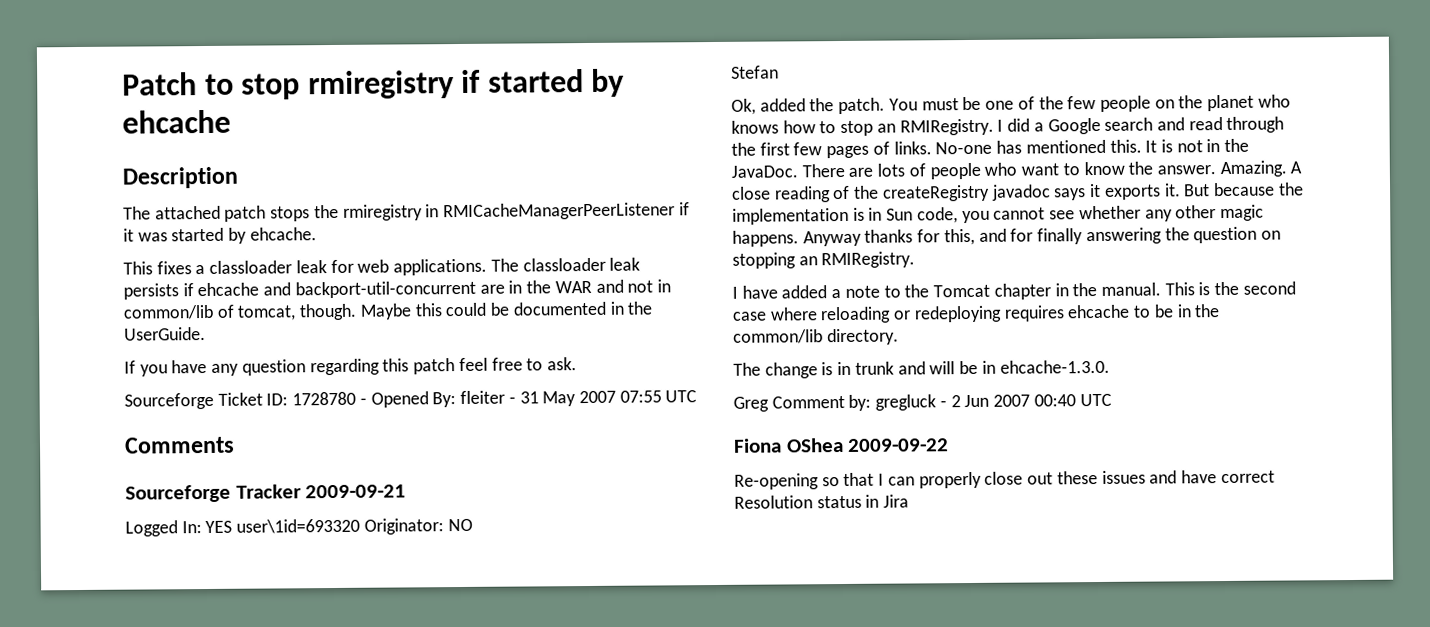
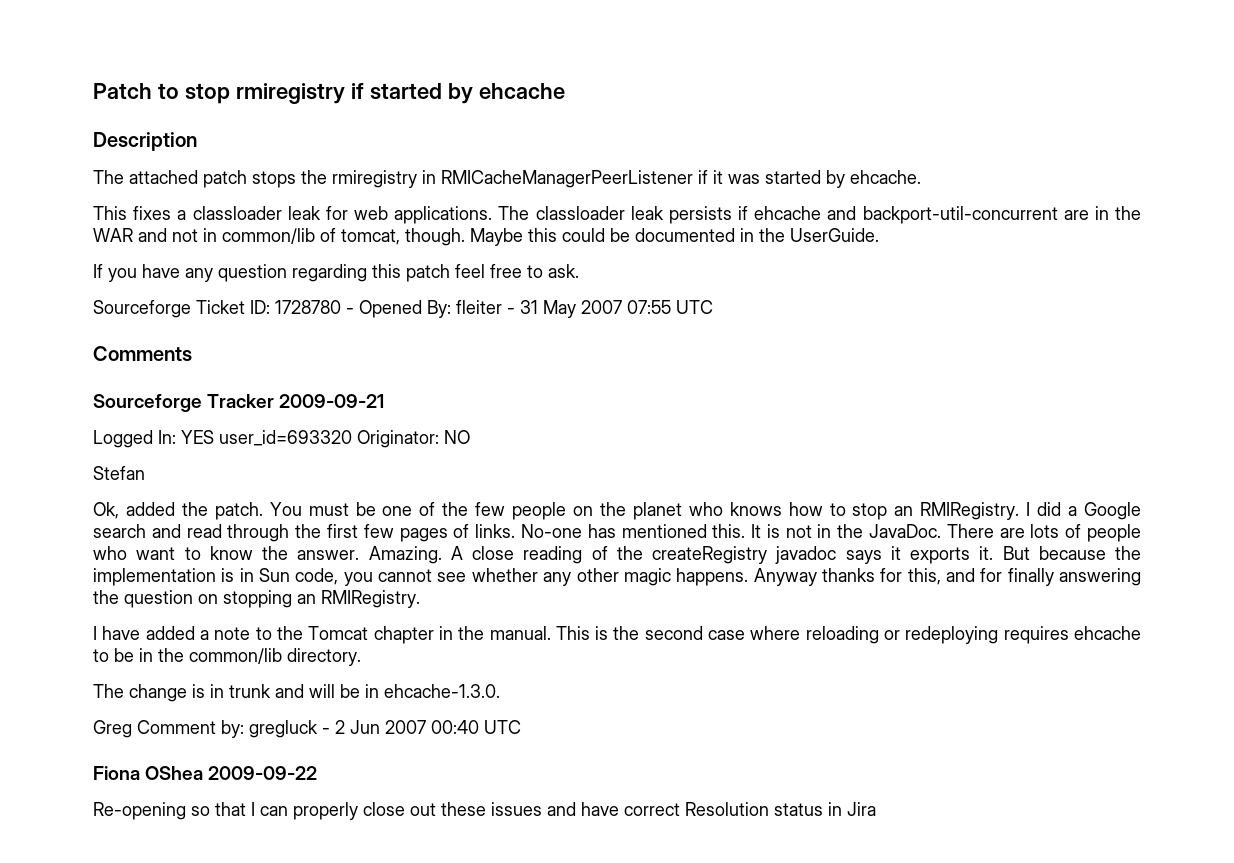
[236,518,361,534] user\1id=693320 -> [219,430,352,446] user_id=693320

